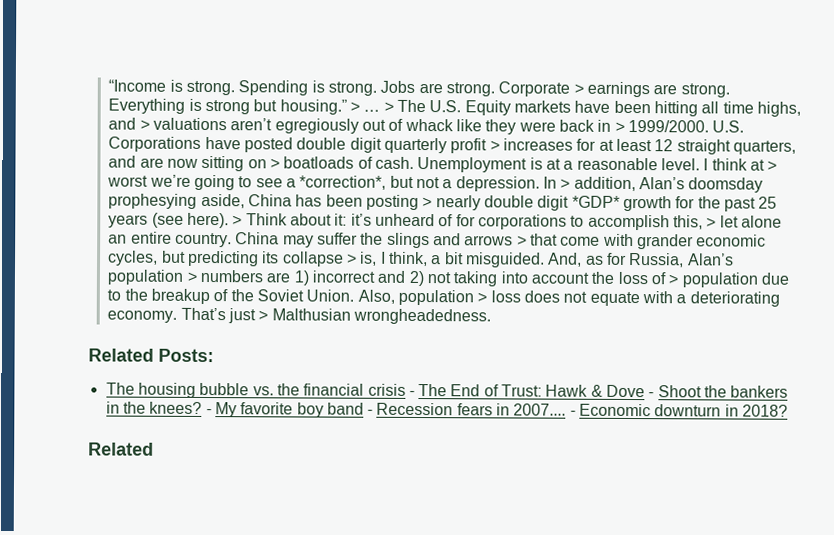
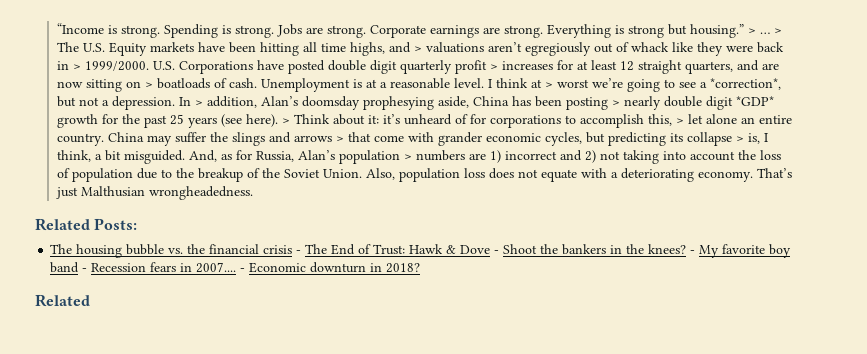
[573,83,584,94] > -> (426, 31) none
[668,274,679,285] > -> (70, 173) none
[477,292,488,303] > -> (460, 175) none
[258,310,269,321] > -> (78, 193) none

